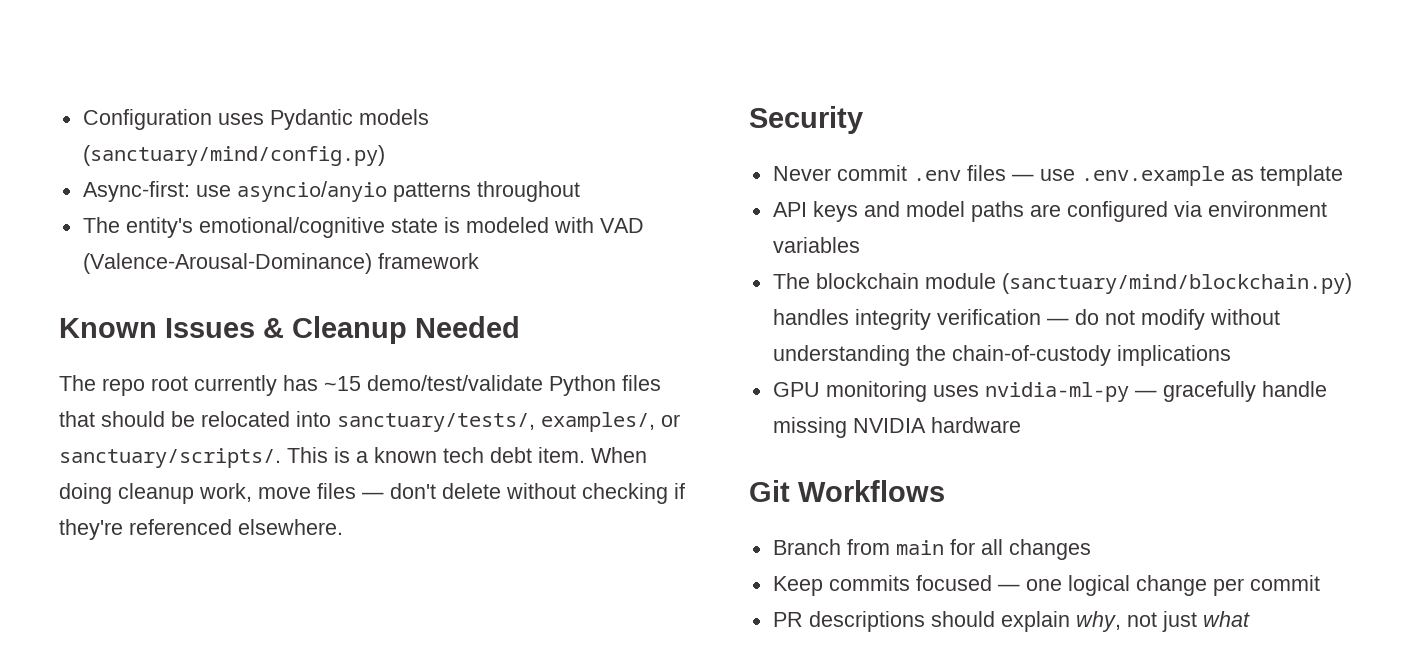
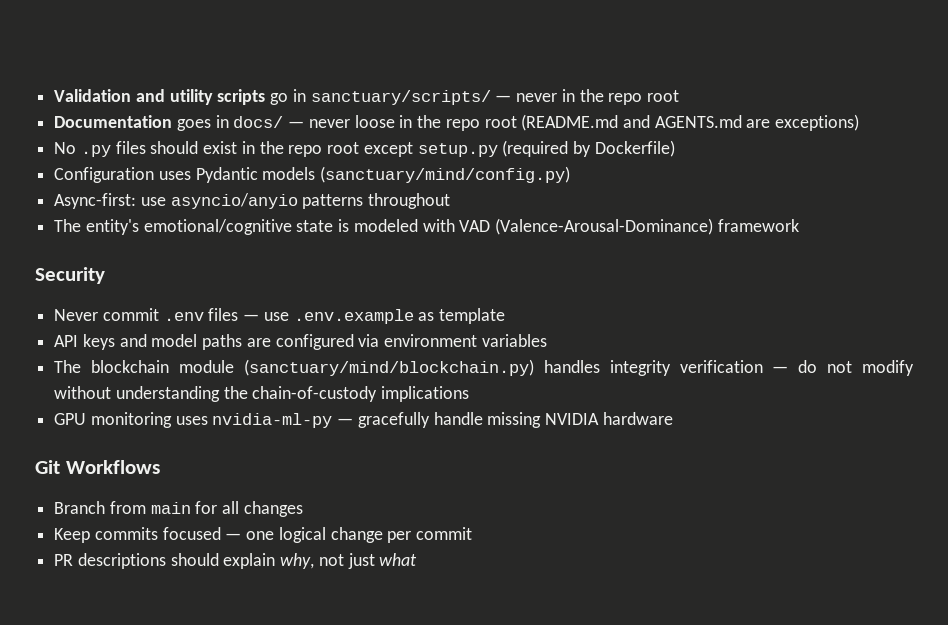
(82, 119) none -> [54,89,679,105] [54,114,860,131] [54,140,675,157] Validation and utility scripts go in sanctuary/scripts/ — never in the repo root // Documentation goes in docs/ — never loose in the repo root (README.md and AGENTS.md are exceptions) // No .py files should exist in the repo root except setup.py (required by Dockerfile) //
[59,316,520,344] [59,375,661,396] [59,411,680,432] [59,447,647,468] [59,483,685,504] [59,519,343,540] // Known Issues & Cleanup Needed // The repo root currently has ~15 demo/test/validate Python files that should be relocated into sanctuary/tests/, examples/, or sanctuary/scripts/. This is a known tech debt item. When doing cleanup work, move files — don't delete without checking if they're referenced elsewhere. -> (799, 225) none

